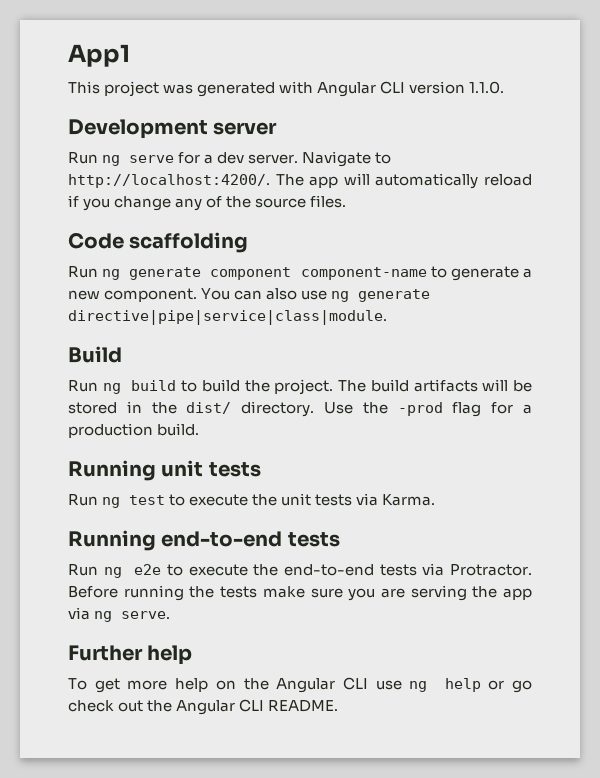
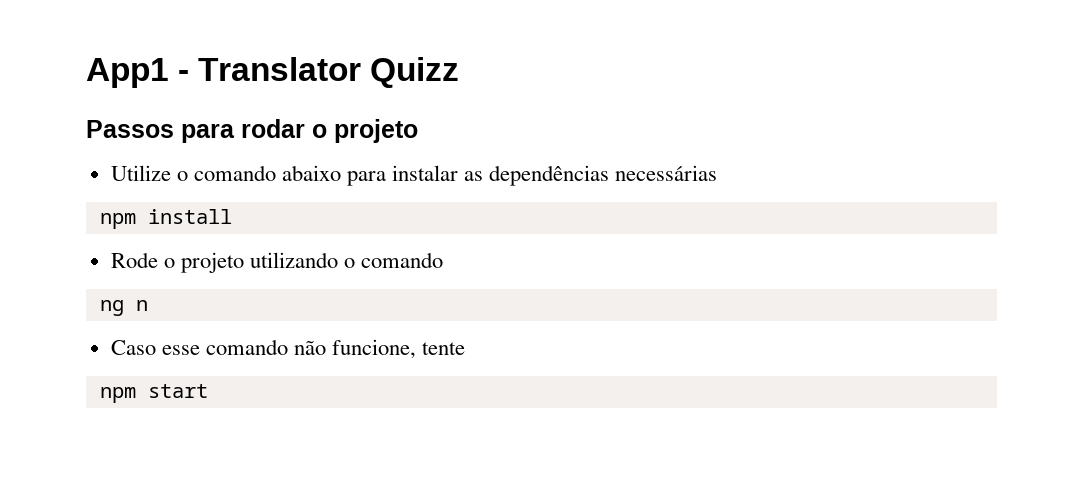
[68,81,505,97] [68,119,278,139] [68,151,392,167] [68,173,532,189] [68,195,347,211] [68,232,249,253] [68,266,532,281] [68,288,431,302] [68,310,387,325] [68,346,122,363] [68,379,532,395] [68,401,532,417] [68,423,200,438] [68,460,261,481] [68,493,436,508] [68,530,340,551] [68,563,532,578] [68,585,532,601] [68,607,171,622] [68,645,193,665] [68,677,533,693] [68,699,339,715] // This project was generated with Angular CLI version 1.1.0. // Development server // Run ng serve for a dev server. Navigate to http://localhost:4200/. The app will automatically reload if you change any of the source files. // Code scaffolding // Run ng generate component component-name to generate a new component. You can also use ng generate directive|pipe|service|class|module. // Build // Run ng build to build the project. The build artifacts will be stored in the dist/ directory. Use the -prod flag for a production build. // Running unit tests // Run ng test to execute the unit tests via Karma. // Running end-to-end tests // Run ng e2e to execute the end-to-end tests via Protractor. Before running the tests make sure you are serving the app via ng serve. // Further help // To get more help on the Angular CLI use ng help or go check out the Angular CLI README. -> [178,57,460,88] [86,119,418,143] [110,165,718,186] [99,209,232,229] [110,252,444,273] [99,300,148,316] [110,339,466,359] [99,384,208,403] - Translator Quizz // Passos para rodar o projeto // Utilize o comando abaixo para instalar as dependências necessárias // npm install // Rode o projeto utilizando o comando // ng n // Caso esse comando não funcione, tente // npm start

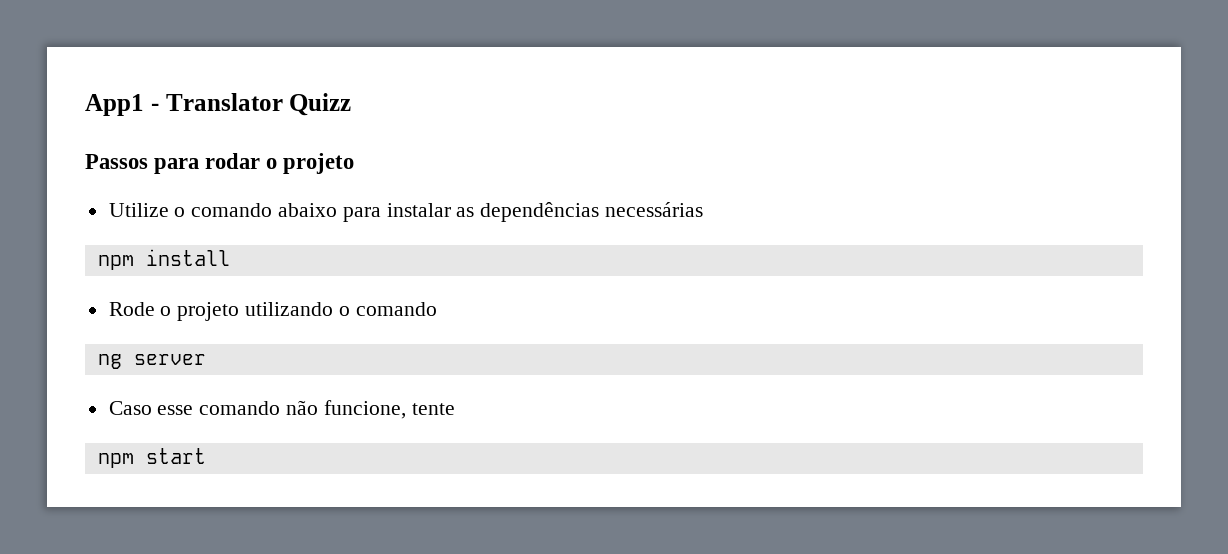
[135,300,148,311] n -> [133,354,206,365] server

